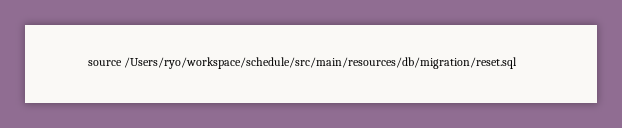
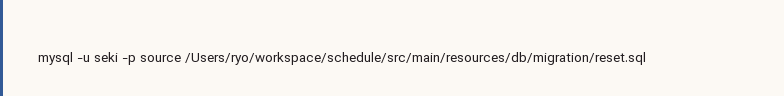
(88, 63) none -> [38,52,136,65] mysql -u seki -p

